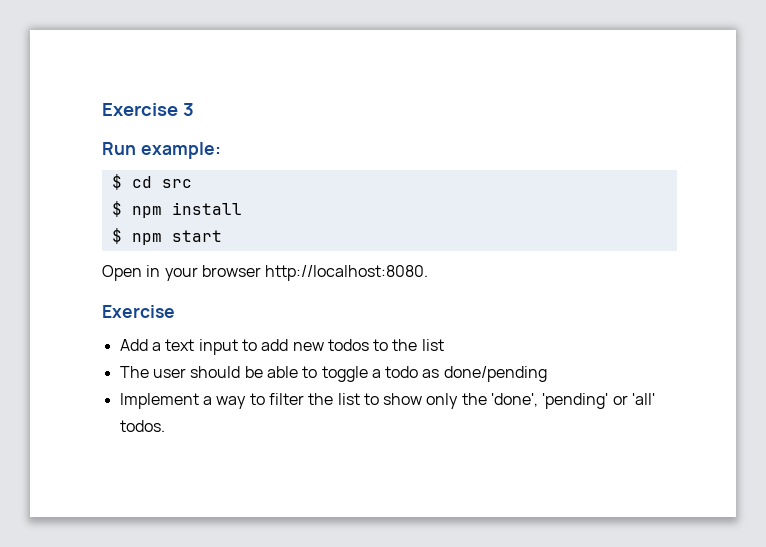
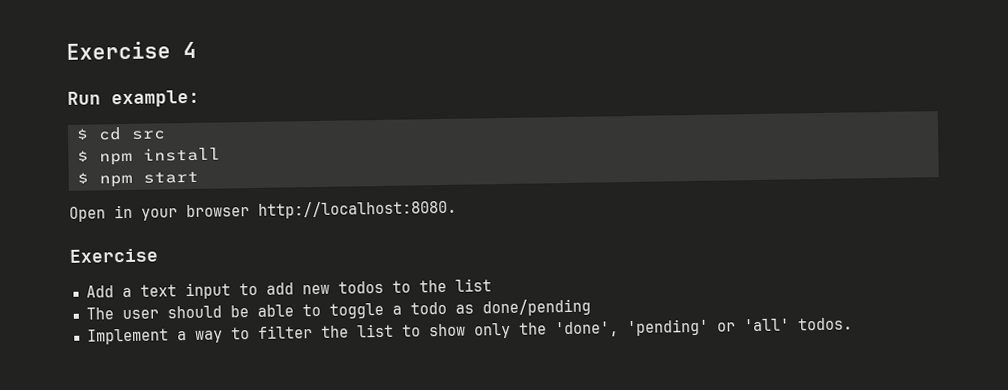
[102,103,194,116] Exercise 3 -> [66,41,197,60] Exercise 4

